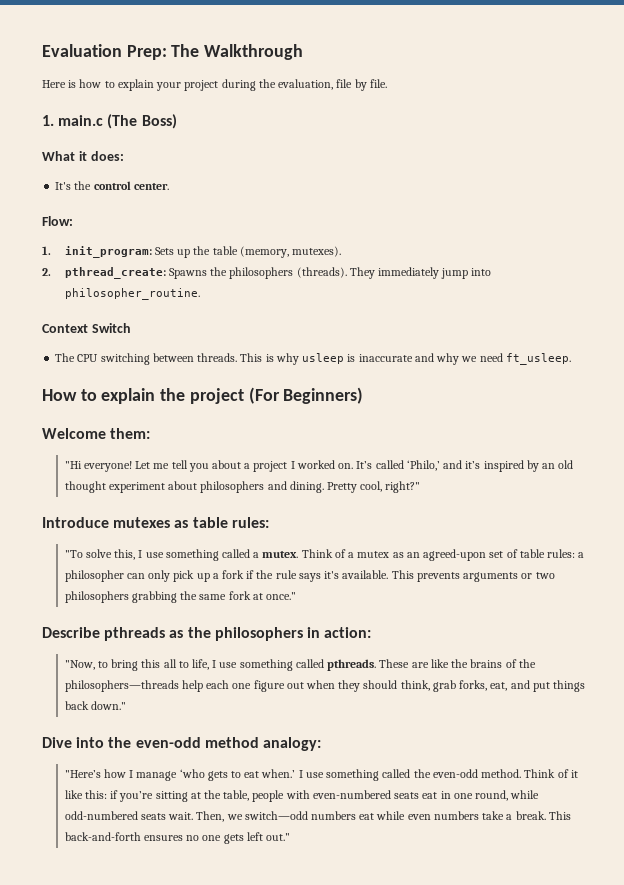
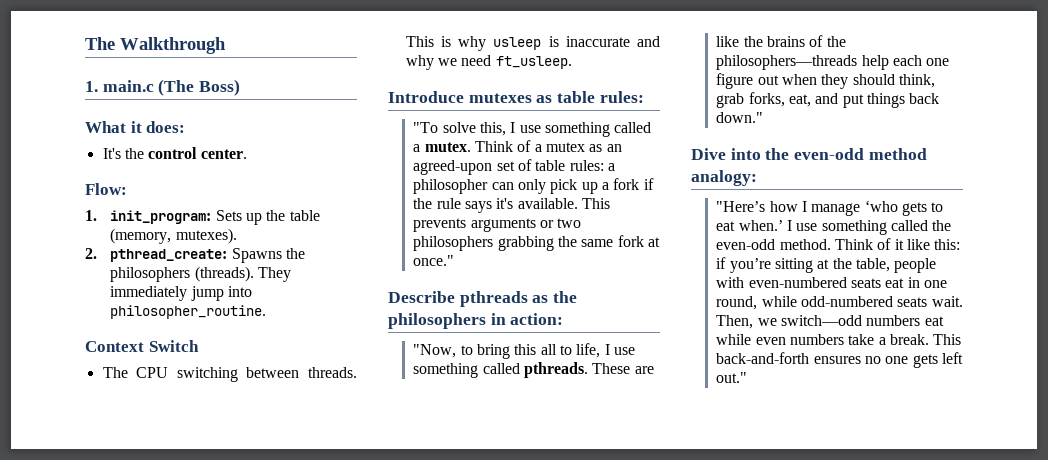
[42,44,167,60] Evaluation Prep: -> (85, 43) none
[42,79,387,91] // Here is how to explain your project during the evaluation, file by file. -> (226, 45) none
[42,387,364,404] [42,428,151,439] [64,460,574,472] [64,481,421,493] // How to explain the project (For Beginners) // Welcome them: // "Hi everyone! Let me tell you about a project I worked on. It’s called ‘Philo,’ and it’s inspired by an old thought experiment about philosophers and dining. Pretty cool, right?" -> (572, 62) none

